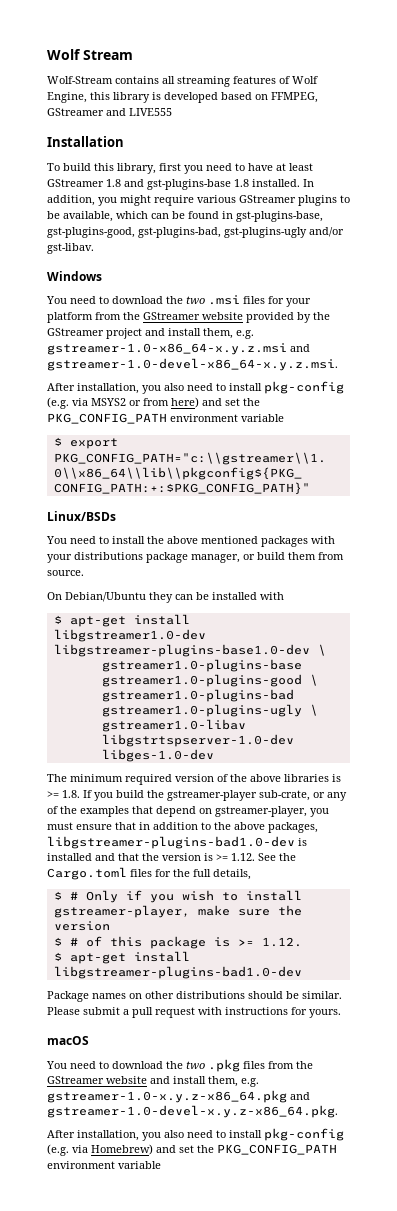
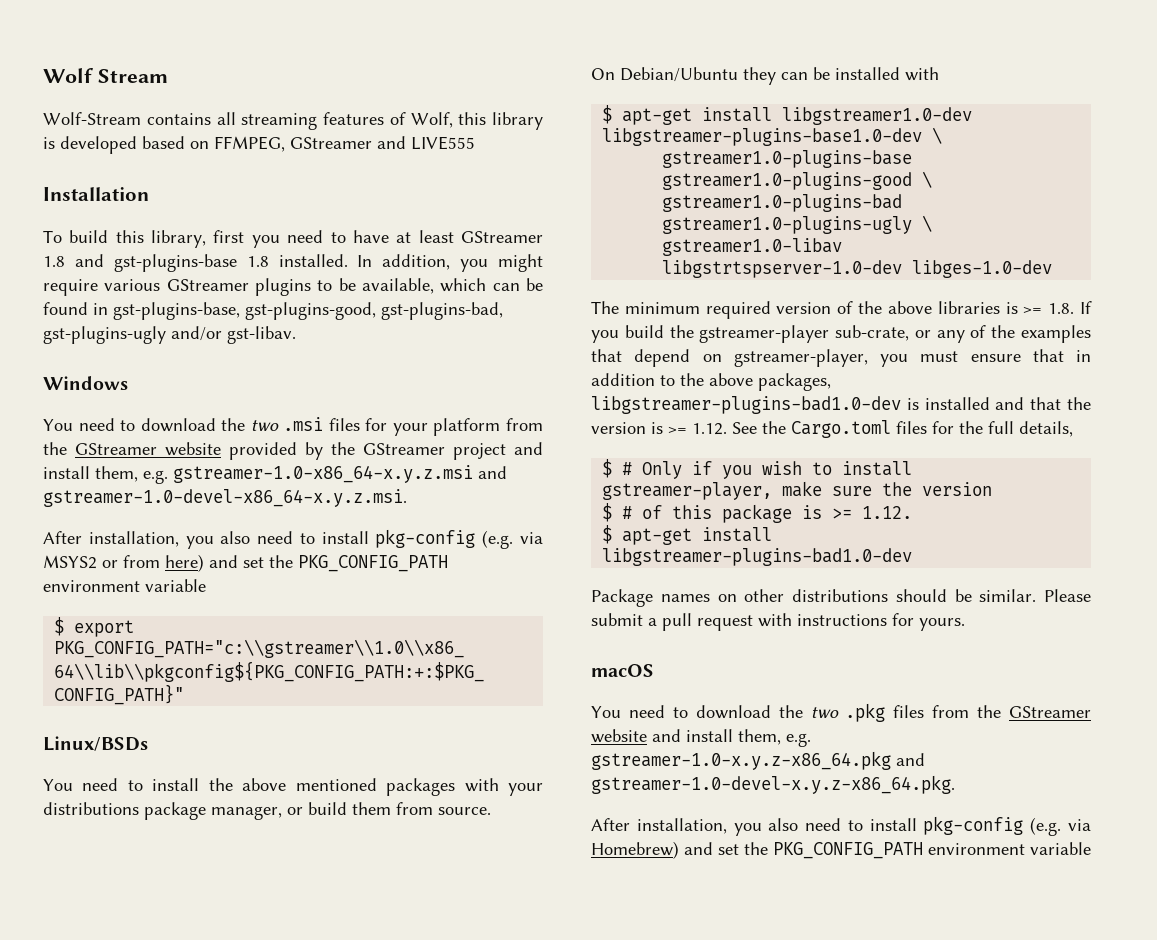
[292,76,318,84] [47,92,87,103] Wolf Engine, -> [410,112,453,128] Wolf,

